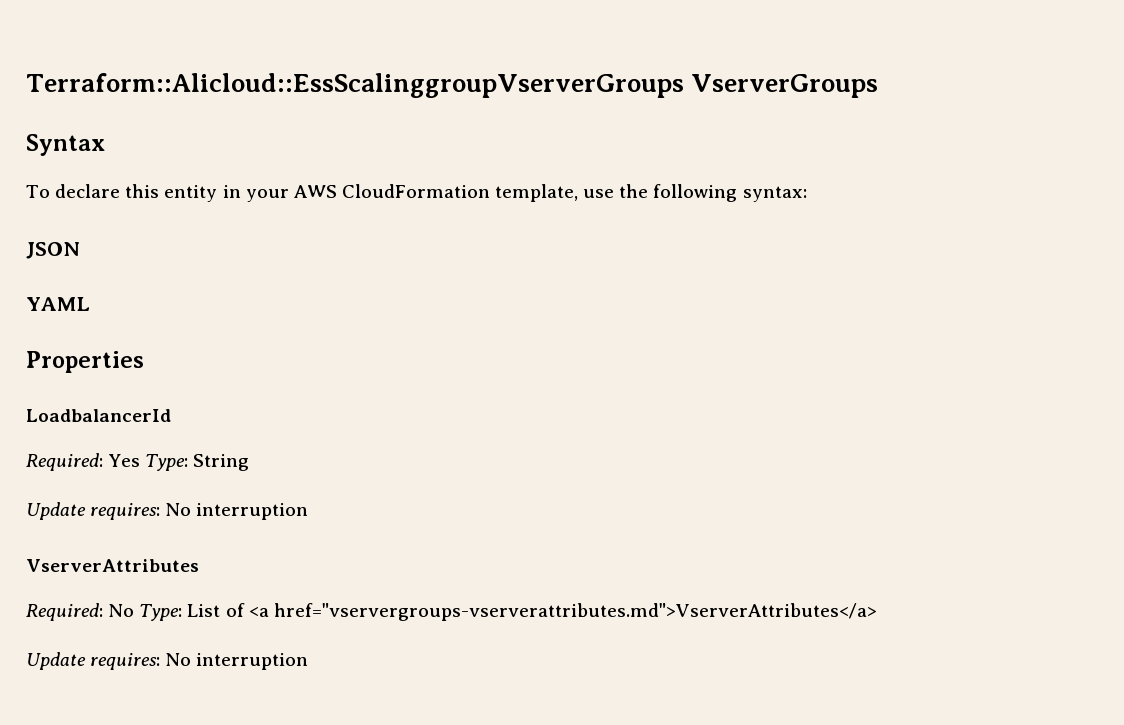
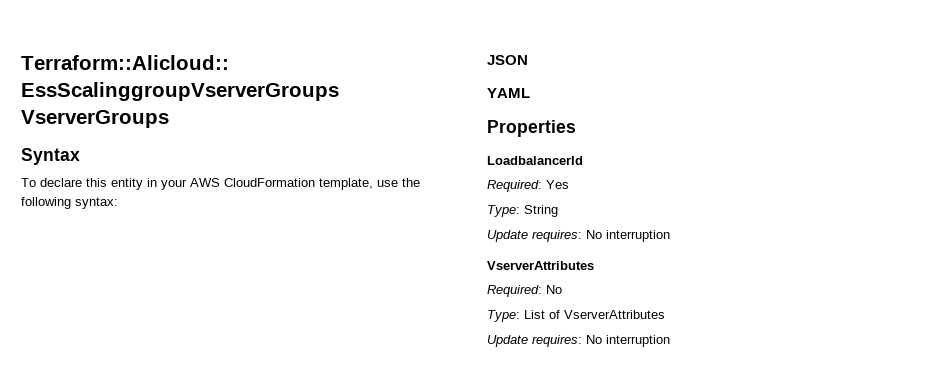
(141, 460) none -> (569, 184) //
(135, 610) none -> (562, 289) //
[248,603,877,621] <a href="vservergroups-vserverattributes.md">VserverAttributes</a> -> [564,310,665,319] VserverAttributes

